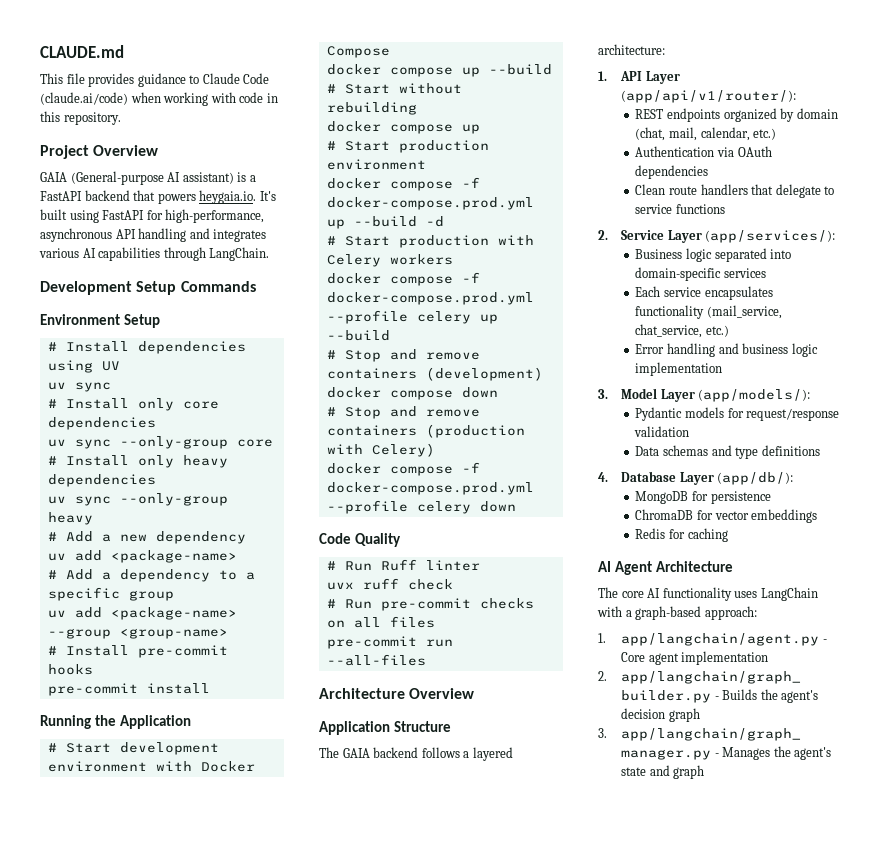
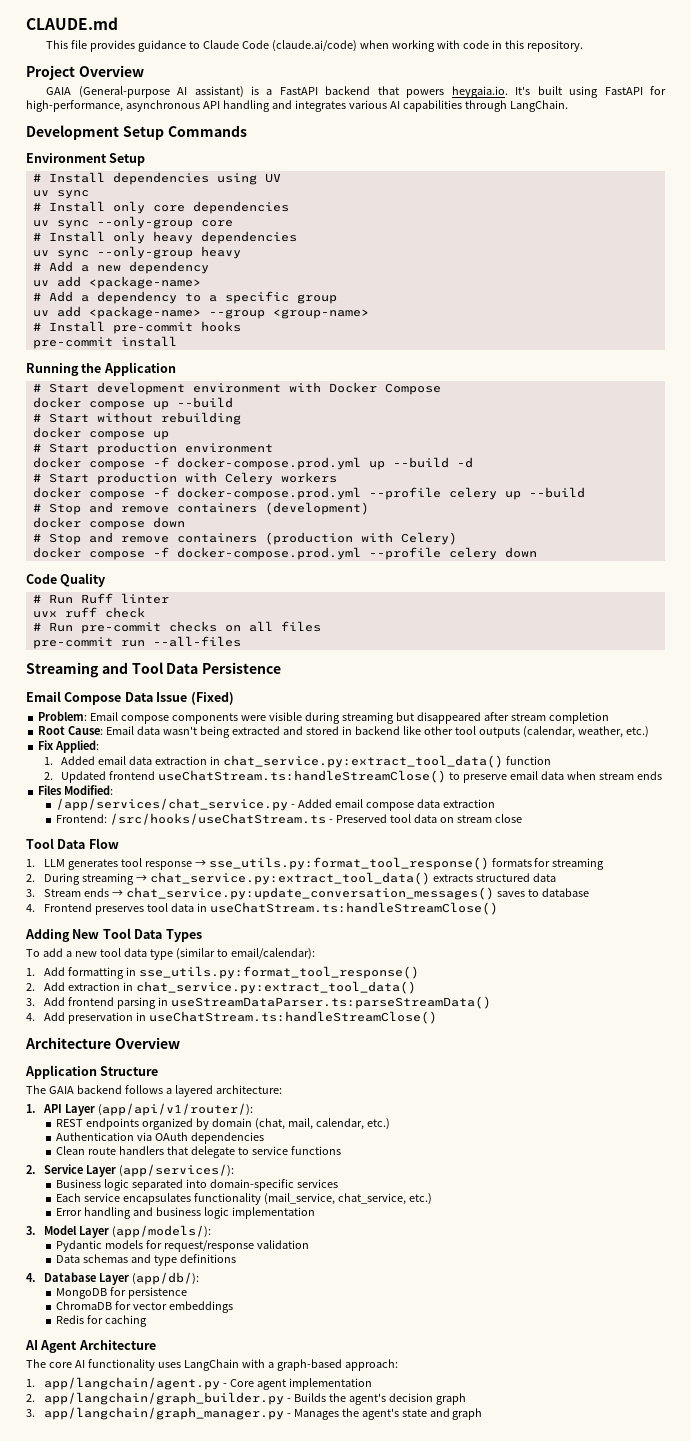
(426, 660) none -> [26,662,282,678] [26,691,234,705] [38,711,609,724] [38,726,649,738] [38,740,100,753] [43,755,552,768] [43,770,663,783] [38,785,114,795] [55,798,495,811] [55,813,522,825] [26,838,119,849] [26,857,605,870] [26,872,556,885] [26,887,589,900] [26,902,498,915] [25,928,202,942] [26,948,315,960] [26,966,419,979] [26,981,416,994] [26,996,491,1009] [26,1011,437,1024] // Streaming and Tool Data Persistence // Email Compose Data Issue (Fixed) // Problem: Email compose components were visible during streaming but disappeared after stream completion // Root Cause: Email data wasn't being extracted and stored in backend like other tool outputs (calendar, weather, etc.) // Fix Applied: // 1. Added email data extraction in chat_service.py:extract_tool_data() function // 2. Updated frontend useChatStream.ts:handleStreamClose() to preserve email data when stream ends // Files Modified: // /app/services/chat_service.py - Added email compose data extraction // Frontend: /src/hooks/useChatStream.ts - Preserved tool data on stream close // Tool Data Flow // 1. LLM generates tool response → sse_utils.py:format_tool_response() formats for streaming // 2. During streaming → chat_service.py:extract_tool_data() extracts structured data // 3. Stream ends → chat_service.py:update_conversation_messages() saves to database // 4. Frontend preserves tool data in useChatStream.ts:handleStreamClose() // Adding New Tool Data Types // To add a new tool data type (similar to email/calendar): // 1. Add formatting in sse_utils.py:format_tool_response() // 2. Add extraction in chat_service.py:extract_tool_data() // 3. Add frontend parsing in useStreamDataParser.ts:parseStreamData() // 4. Add preservation in useChatStream.ts:handleStreamClose()

